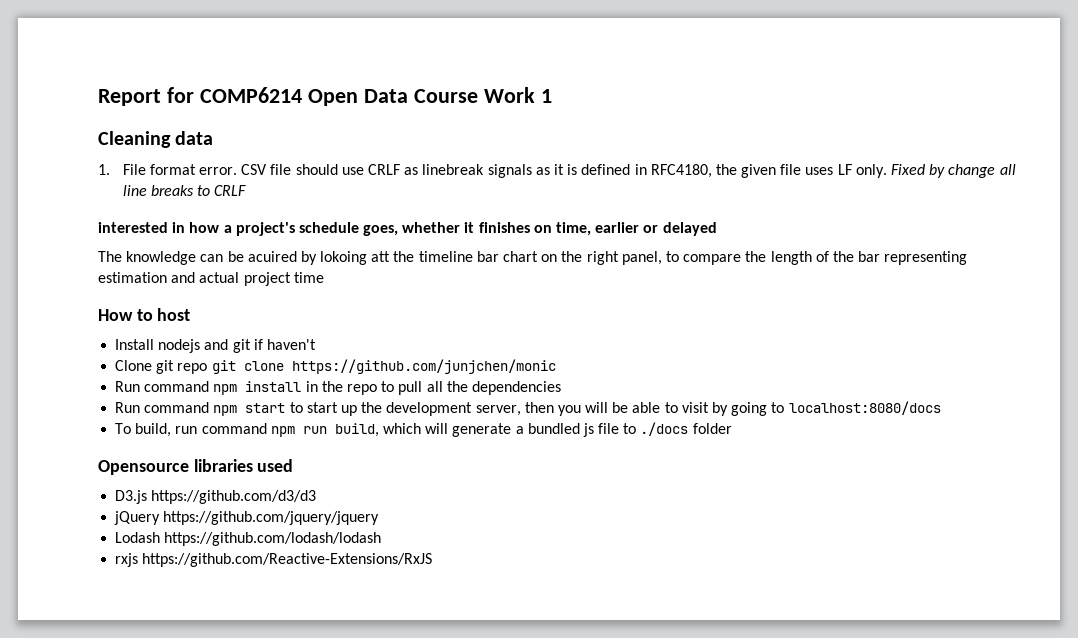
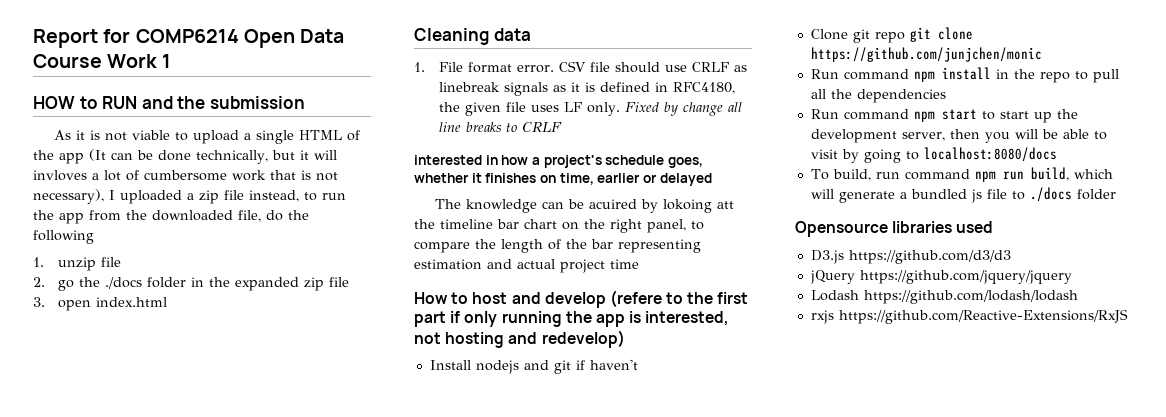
(552, 96) none -> [33,96,305,109] [53,130,360,144] [33,149,337,164] [33,170,338,181] [33,189,346,204] [33,210,309,224] [33,230,94,244] [33,257,122,271] [33,277,350,291] [33,297,168,311] // HOW to RUN and the submission // As it is not viable to upload a single HTML of the app (It can be done technically, but it will invloves a lot of cumbersome work that is not necessary), I uploaded a zip file instead, to run the app from the downloaded file, do the following // 1. unzip file // 2. go the ./docs folder in the expanded zip file // 3. open index.html
(191, 314) none -> [511,290,749,308] [414,311,730,327] [414,330,625,348] and develop (refere to the first part if only running the app is interested, not hosting and redevelop)

